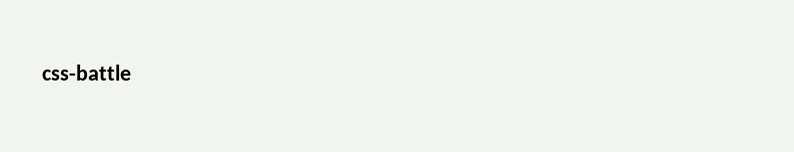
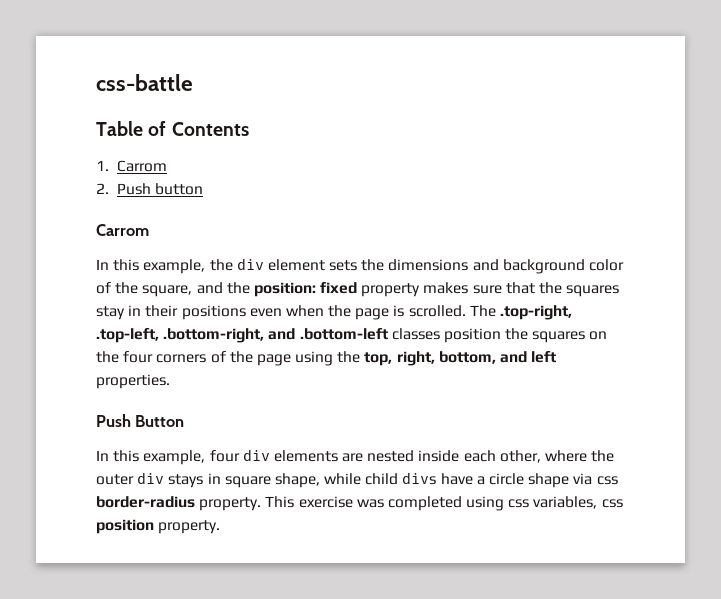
(132, 72) none -> [96,121,249,136] [96,160,167,172] [96,183,203,195] [96,224,149,236] [96,258,625,274] [96,282,620,297] [96,305,573,320] [96,328,608,343] [96,351,557,366] [96,374,170,389] [96,414,185,427] [96,449,615,465] [96,472,618,488] [96,496,623,511] [96,519,221,534] // Table of Contents // 1. Carrom // 2. Push button // Carrom // In this example, the div element sets the dimensions and background color of the square, and the position: fixed property makes sure that the squares stay in their positions even when the page is scrolled. The .top-right, .top-left, .bottom-right, and .bottom-left classes position the squares on the four corners of the page using the top, right, bottom, and left properties. // Push Button // In this example, four div elements are nested inside each other, where the outer div stays in square shape, while child divs have a circle shape via css border-radius property. This exercise was completed using css variables, css position property.

